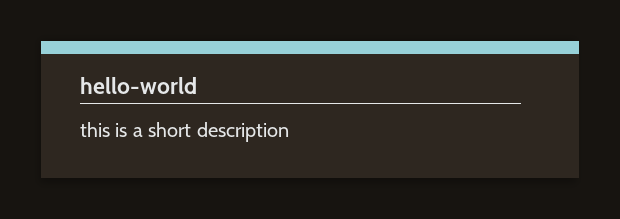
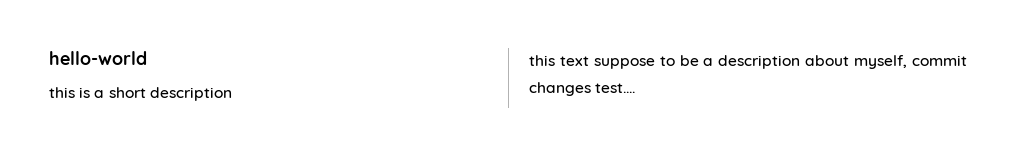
(289, 132) none -> [529,55,967,69] [529,82,636,96] // this text suppose to be a description about myself, commit changes test....

